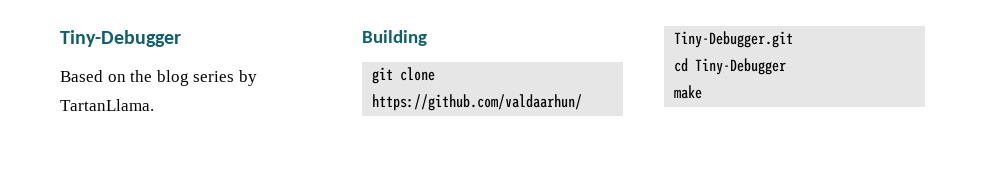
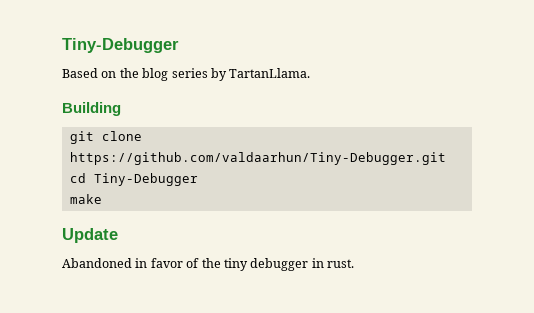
(703, 92) none -> [62,228,118,243] [62,258,354,271] // Update // Abandoned in favor of the tiny debugger in rust.

